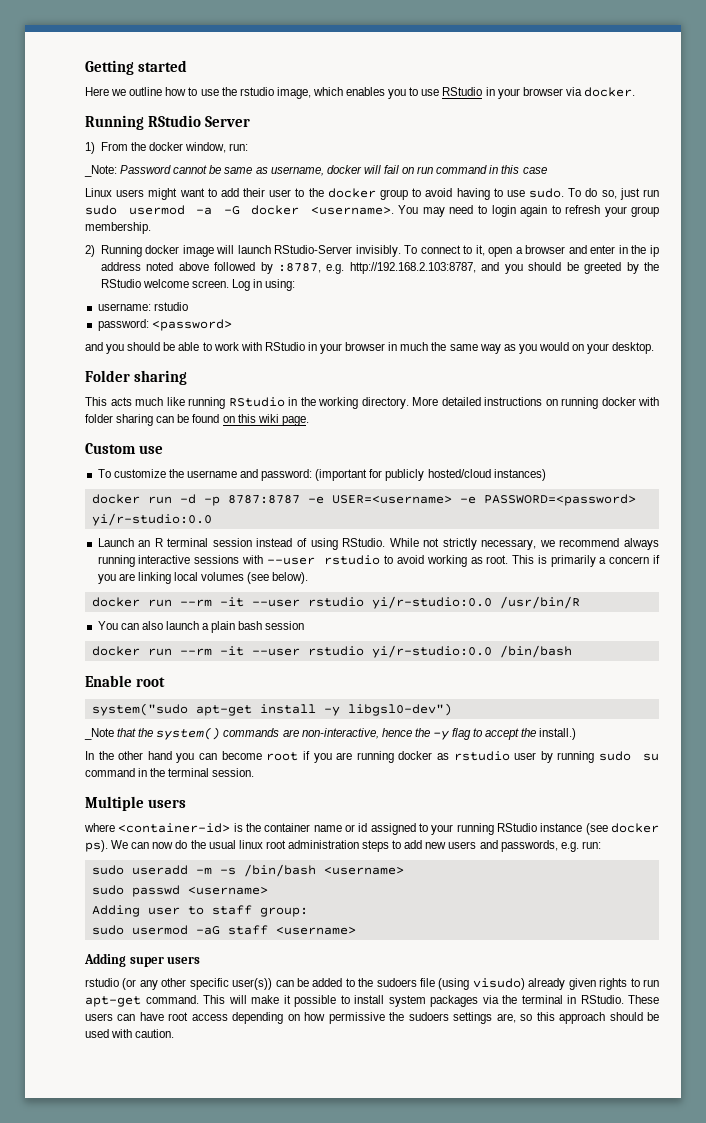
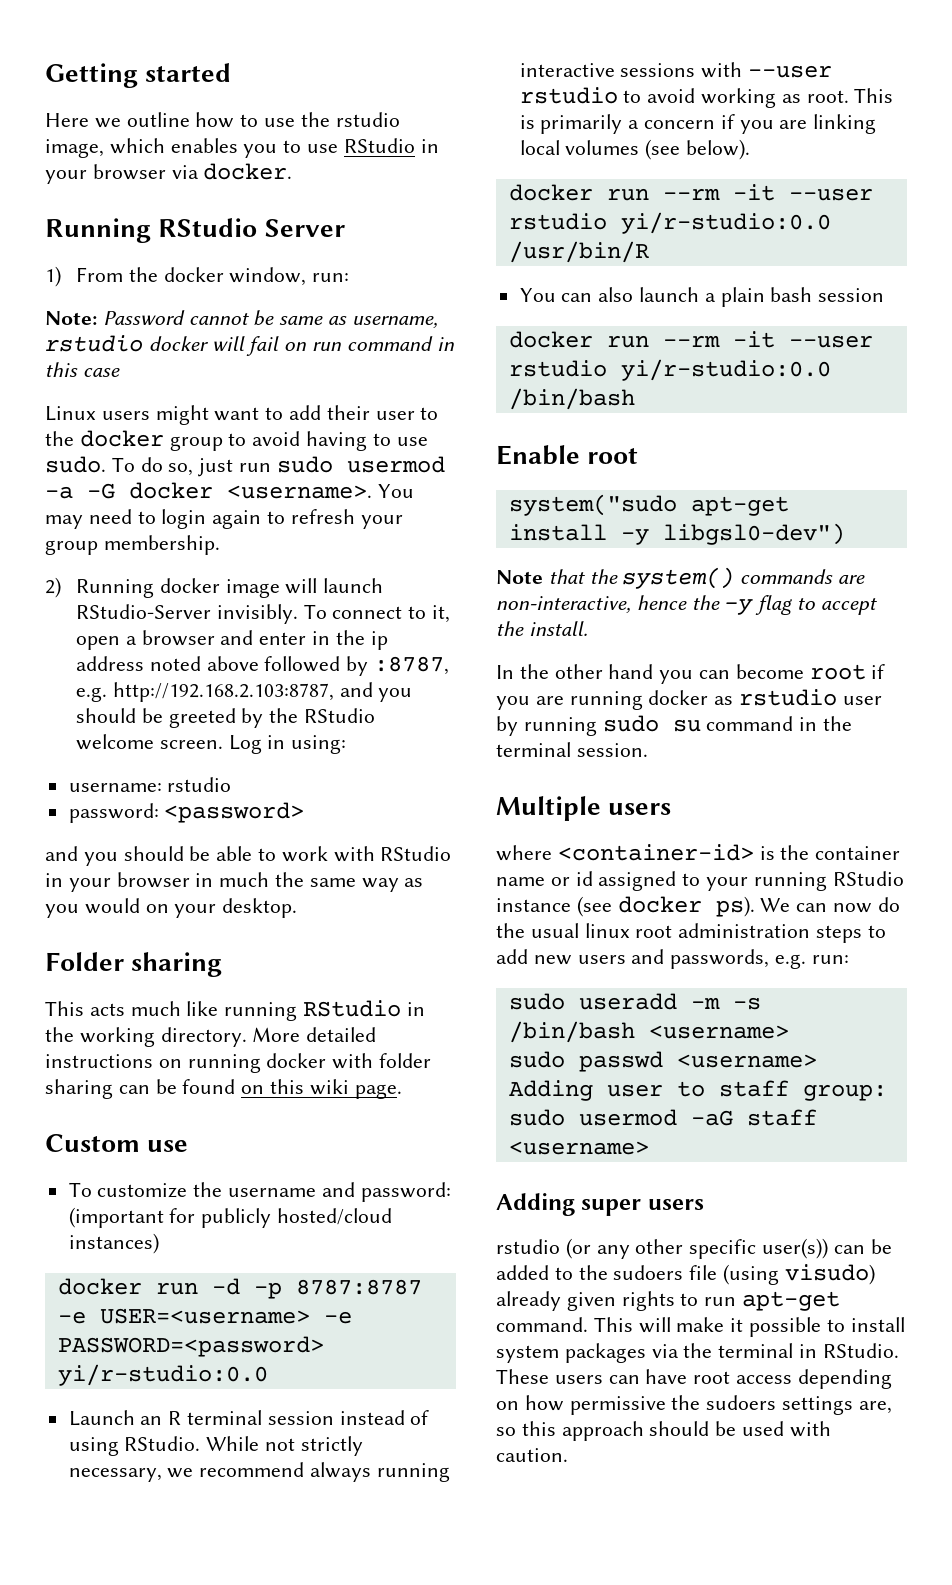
[84,165,117,177] _Note: -> [45,311,97,325] Note:
(324, 171) none -> [45,335,143,352] rstudio
[84,728,114,740] _Note -> [496,570,543,584] Note
[539,728,577,740] install.) -> [528,621,588,636] install.

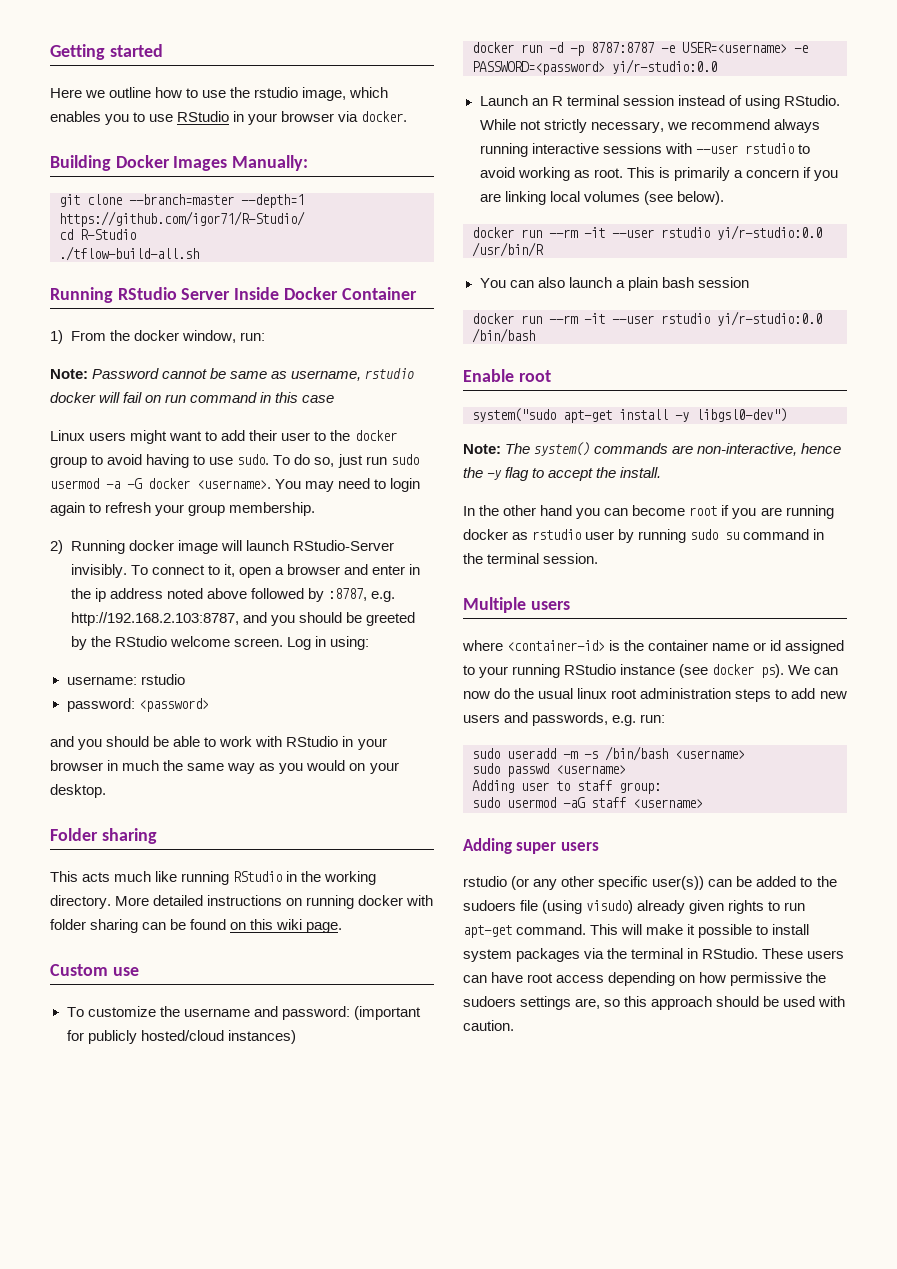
(293, 171) none -> [50,155,309,171] [59,194,304,208] [59,211,305,227] [59,229,136,240] [59,246,199,261] // Building Docker Images Manually: // git clone --branch=master --depth=1 https://github.com/igor71/R-Studio/ // cd R-Studio // ./tflow-build-all.sh
(345, 228) none -> [234,287,417,300] Inside Docker Container
[496,569,618,584] Note that the -> [463,443,531,454] Note: The

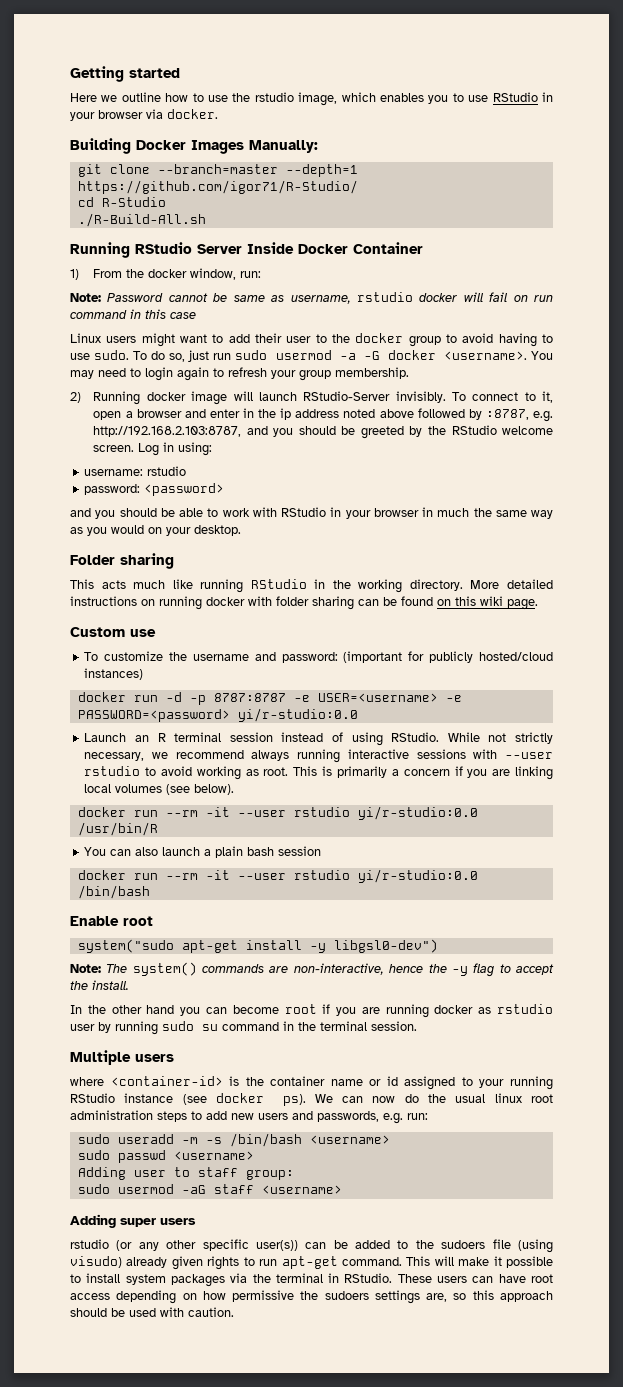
[59,246,199,261] ./tflow-build-all.sh -> [77,213,206,227] ./R-Build-All.sh

